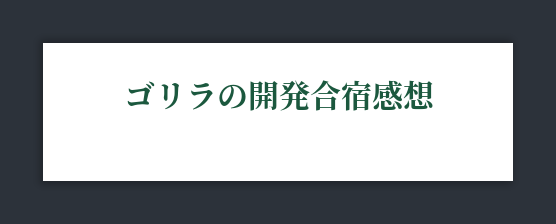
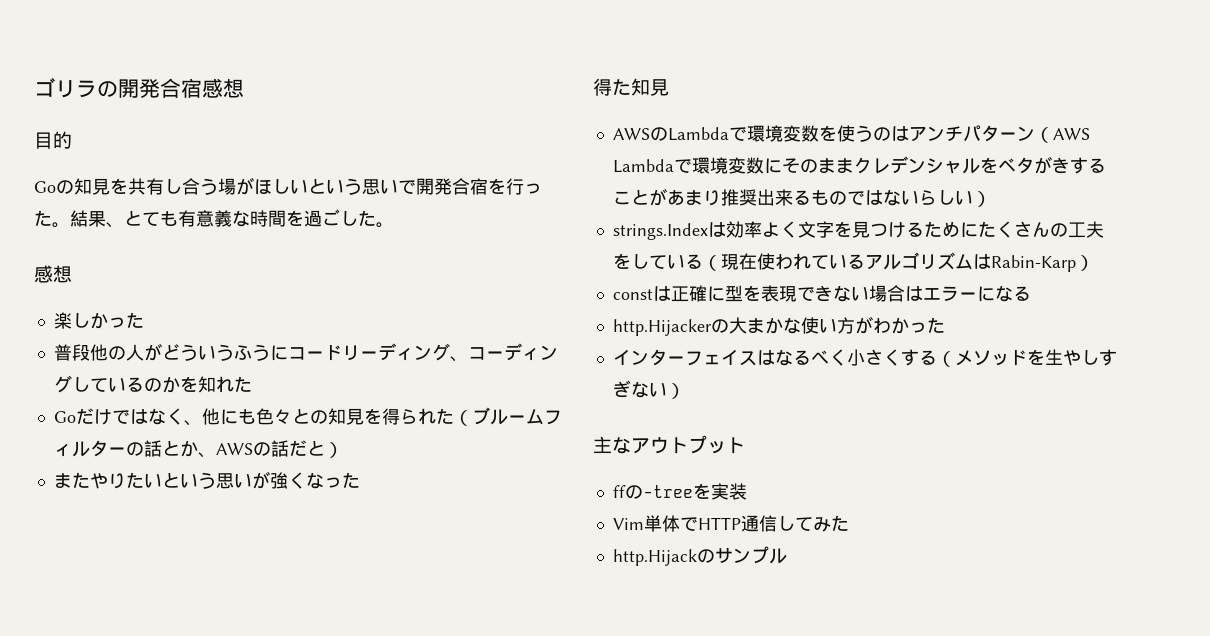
(436, 95) none -> [34,131,72,149] [34,177,542,195] [34,209,394,228] [34,265,72,283] [53,312,144,329] [53,343,558,362] [53,375,252,393] [53,407,562,426] [53,440,343,458] [53,471,360,489] [593,78,669,96] [612,125,1090,143] [612,156,1106,174] [612,188,991,207] [612,221,1104,240] [612,252,1094,272] [612,285,1031,302] [612,316,945,336] [612,349,1117,367] [612,380,685,399] [593,435,745,454] [612,483,747,500] [612,515,849,532] [612,546,787,566] // 目的 // Goの知見を共有し合う場がほしいという思いで開発合宿を行った。結果、とても有意義な時間を過ごした。 // 感想 // 楽しかった // 普段他の人がどういうふうにコードリーディング、コーディングしているのかを知れた // Goだけではなく、他にも色々との知見を得られた（ブルームフィルターの話とか、AWSの話だと） // またやりたいという思いが強くなった // 得た知見 // AWSのLambdaで環境変数を使うのはアンチパターン（AWS Lambdaで環境変数にそのままクレデンシャルをベタがきすることがあまり推奨出来るものではないらしい） // strings.Indexは効率よく文字を見つけるためにたくさんの工夫をしている（現在使われているアルゴリズムはRabin-Karp） // constは正確に型を表現できない場合はエラーになる // http.Hijackerの大まかな使い方がわかった // インターフェイスはなるべく小さくする（メソッドを生やしすぎない） // 主なアウトプット // ffの-treeを実装 // Vim単体でHTTP通信してみた // http.Hijackのサンプル

